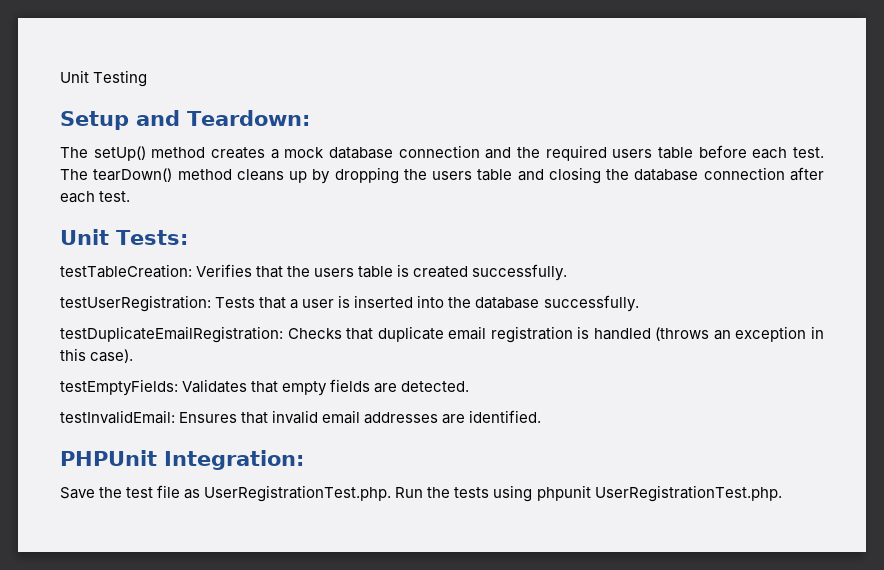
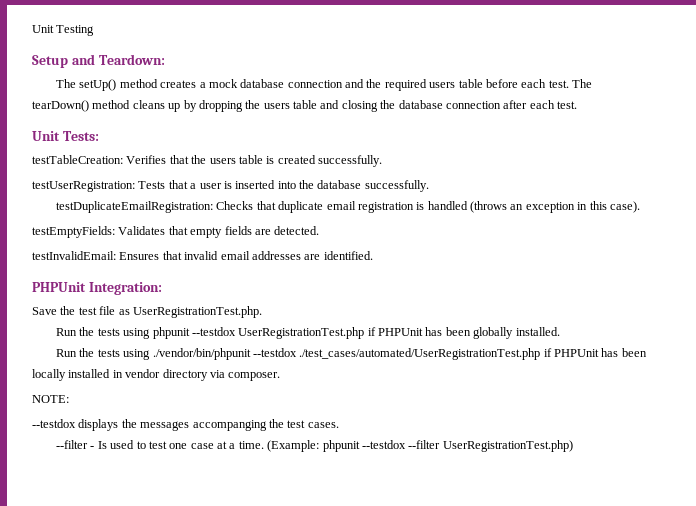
(392, 493) none -> (262, 312) //
[594,485,782,502] UserRegistrationTest.php. -> [191,327,560,339] [55,348,647,360] [32,369,281,381] [32,395,69,403] [32,419,339,431] [55,440,573,452] --testdox UserRegistrationTest.php if PHPUnit has been globally installed. // Run the tests using ./vendor/bin/phpunit --testdox ./test_cases/automated/UserRegistrationTest.php if PHPUnit has been locally installed in vendor directory via composer. // NOTE: // --testdox displays the messages accompanging the test cases. // --filter - Is used to test one case at a time. (Example: phpunit --testdox --filter UserRegistrationTest.php)

